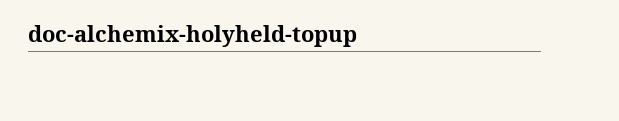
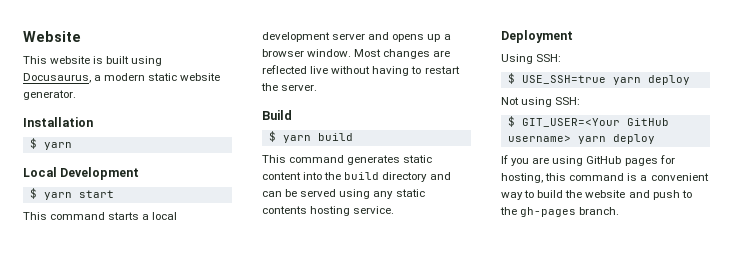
[28,25,357,47] doc-alchemix-holyheld-topup -> [23,31,81,42] [23,56,163,66] [23,73,221,83] [23,90,76,100] [23,117,93,127] [29,138,72,150] [23,167,140,180] [29,188,114,200] [23,212,178,220] [262,32,451,42] [262,49,451,59] [262,65,460,76] [261,83,318,91] [262,110,292,120] [268,131,353,143] [262,155,433,165] [262,172,451,182] [262,189,425,199] [262,206,395,216] [501,30,573,43] [501,54,562,64] [507,73,690,85] [501,97,581,107] [507,116,669,127] [507,134,655,144] [501,155,675,166] [501,173,709,183] [501,190,692,200] [500,207,620,217] Website // This website is built using Docusaurus, a modern static website generator. // Installation // $ yarn // Local Development // $ yarn start // This command starts a local development server and opens up a browser window. Most changes are reflected live without having to restart the server. // Build // $ yarn build // This command generates static content into the build directory and can be served using any static contents hosting service. // Deployment // Using SSH: // $ USE_SSH=true yarn deploy // Not using SSH: // $ GIT_USER=<Your GitHub username> yarn deploy // If you are using GitHub pages for hosting, this command is a convenient way to build the website and push to the gh-pages branch.

